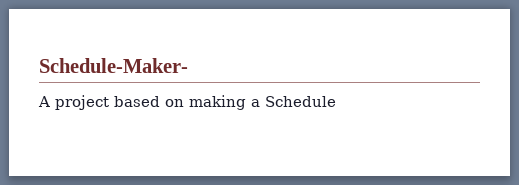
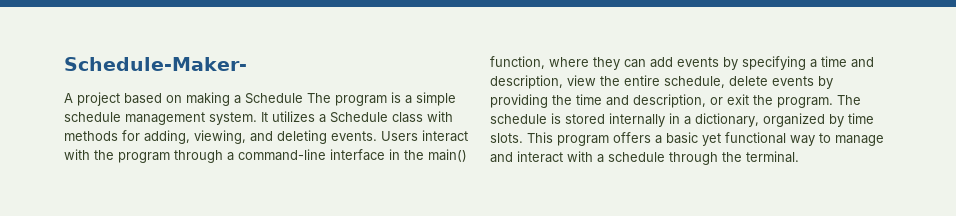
(336, 101) none -> [307,92,456,106] [64,111,453,125] [64,130,468,144] [64,149,467,163] [490,56,874,70] [490,75,833,89] [490,94,861,108] [490,113,874,127] [490,132,884,146] [490,151,799,165] The program is a simple schedule management system. It utilizes a Schedule class with methods for adding, viewing, and deleting events. Users interact with the program through a command-line interface in the main() function, where they can add events by specifying a time and description, view the entire schedule, delete events by providing the time and description, or exit the program. The schedule is stored internally in a dictionary, organized by time slots. This program offers a basic yet functional way to manage and interact with a schedule through the terminal.

